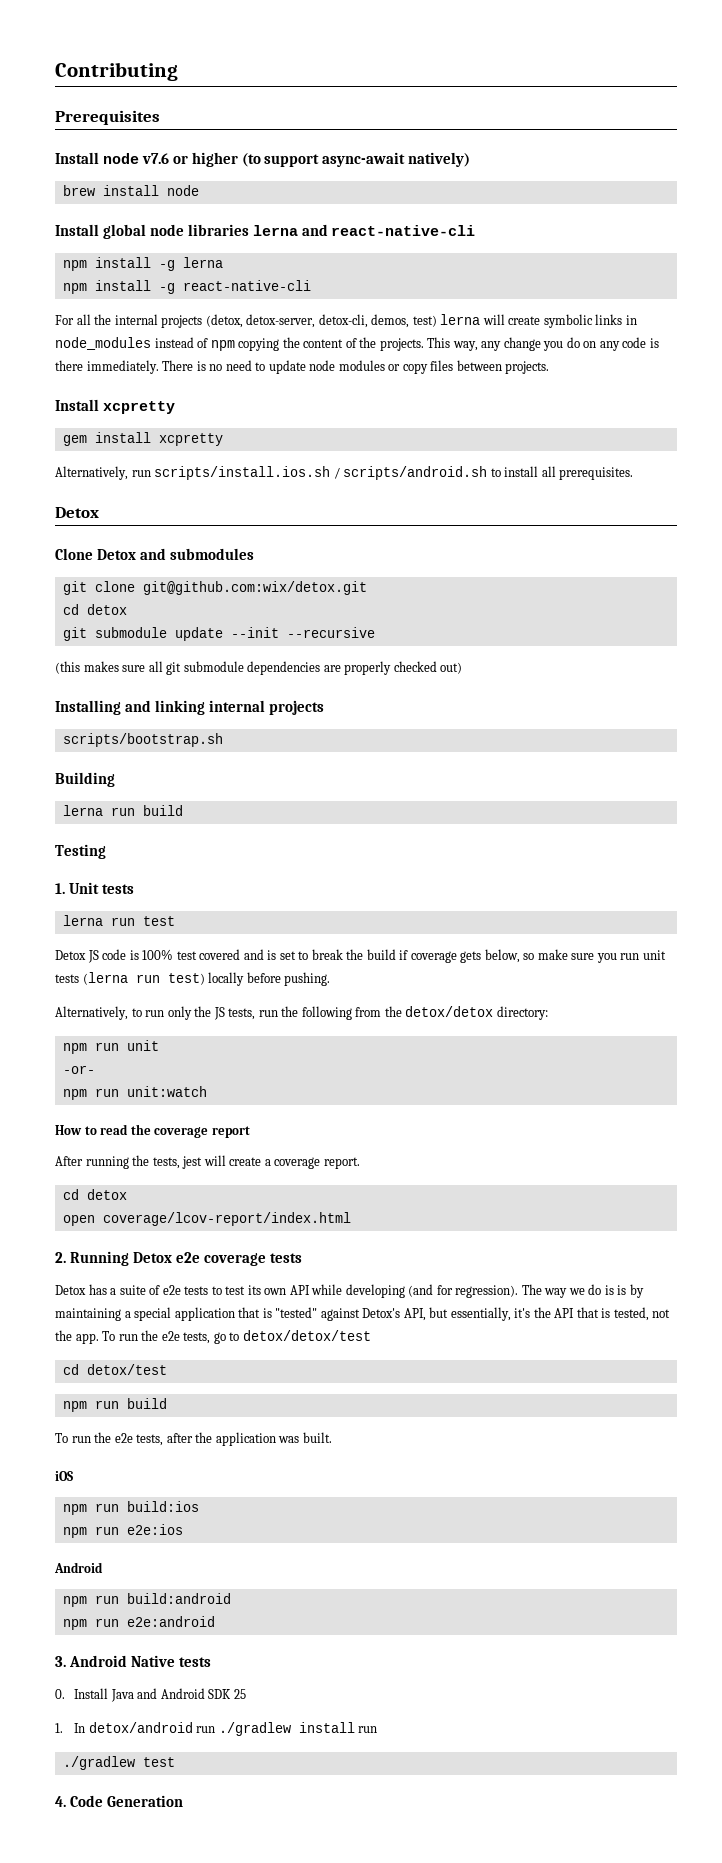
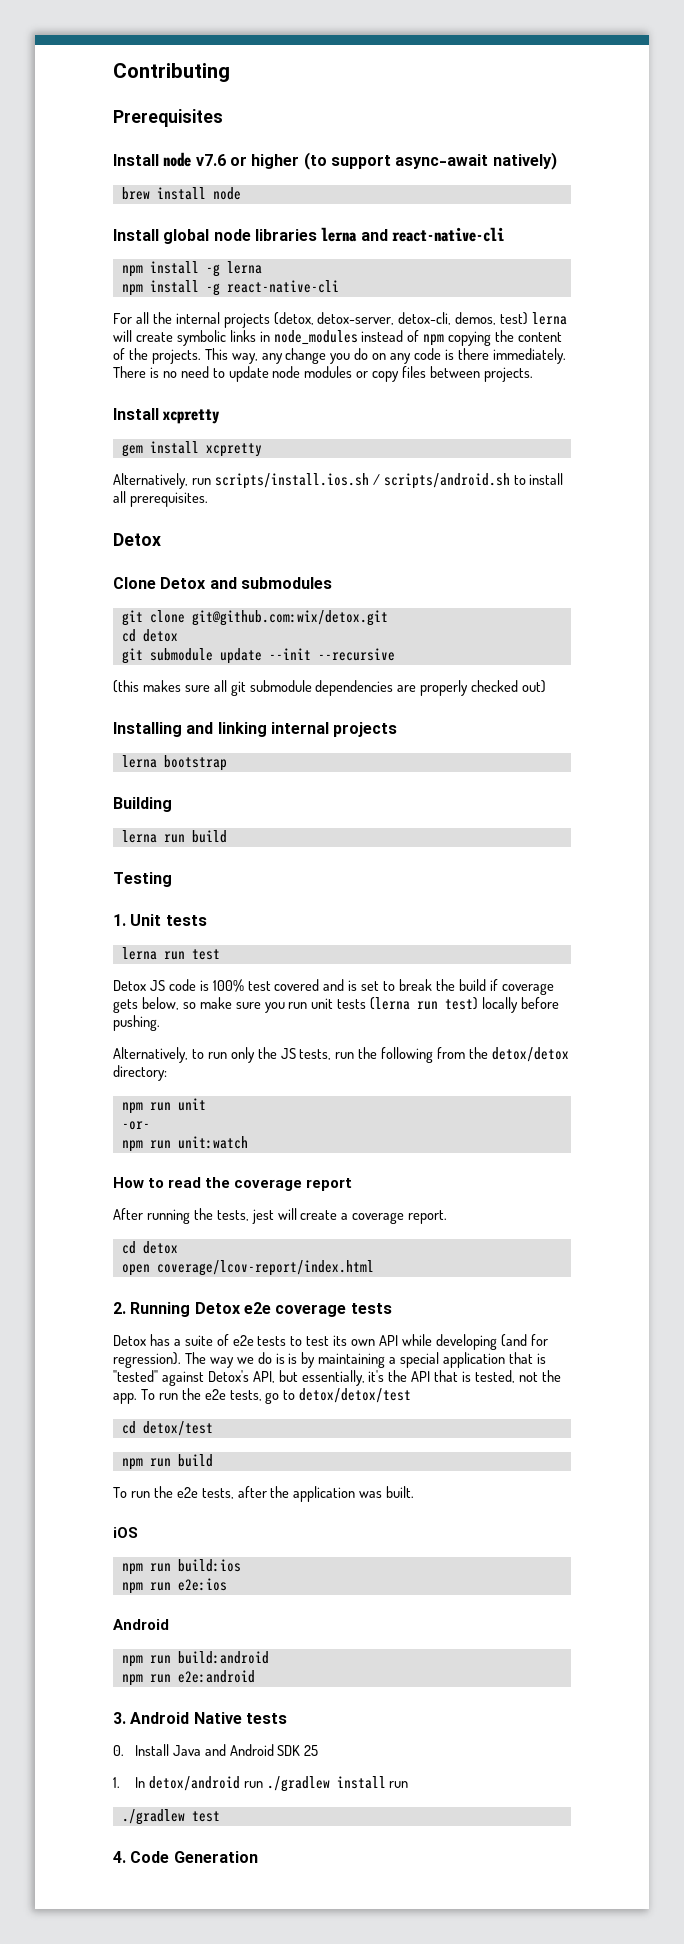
[62,733,223,747] scripts/bootstrap.sh -> [121,755,227,771] lerna bootstrap

